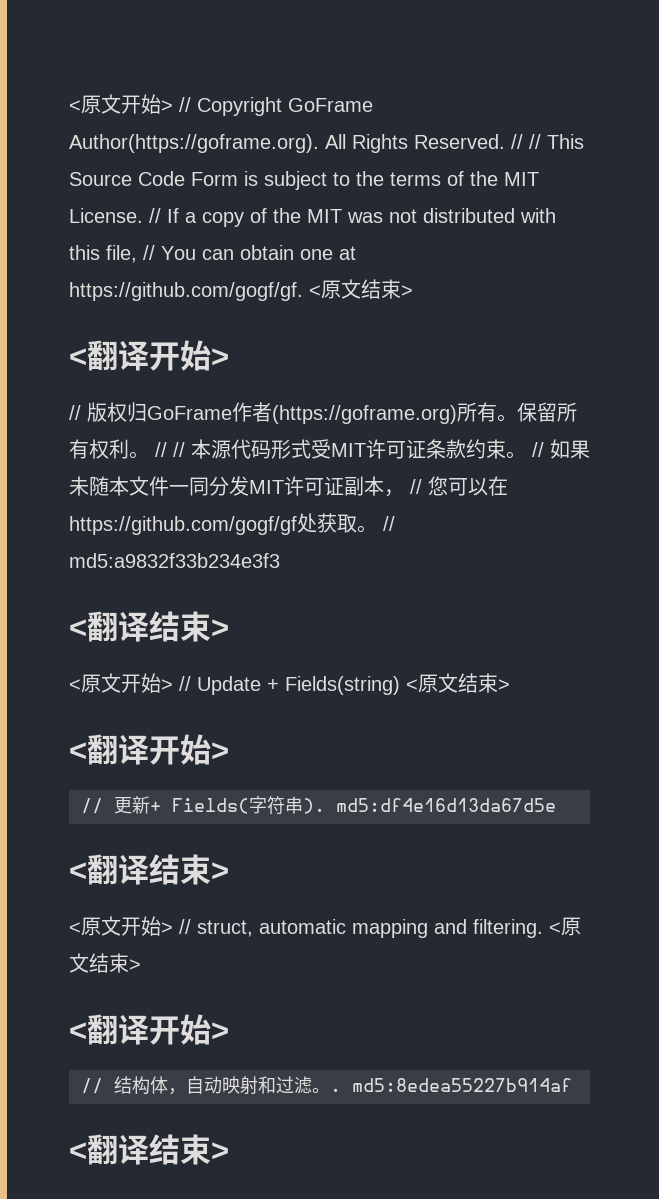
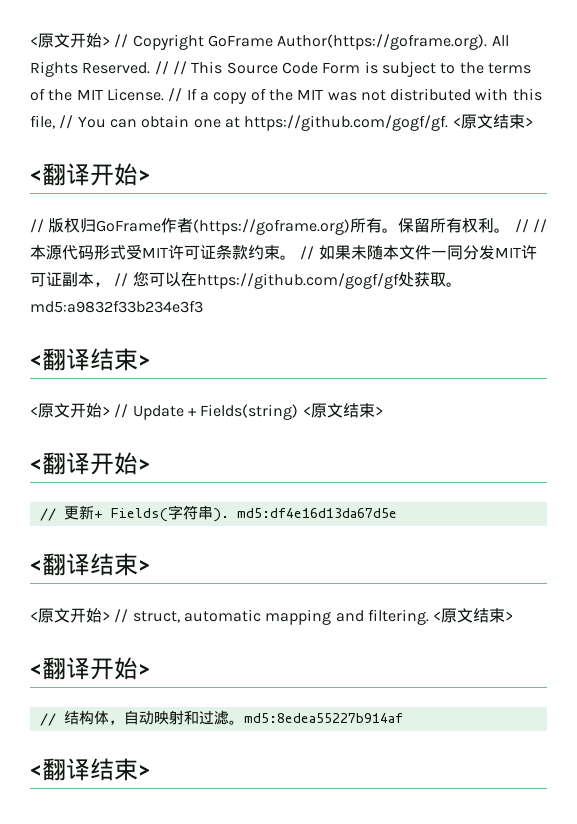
[383,516,395,531] // -> (462, 284) none
[330,1088,341,1092] . -> (244, 722) none

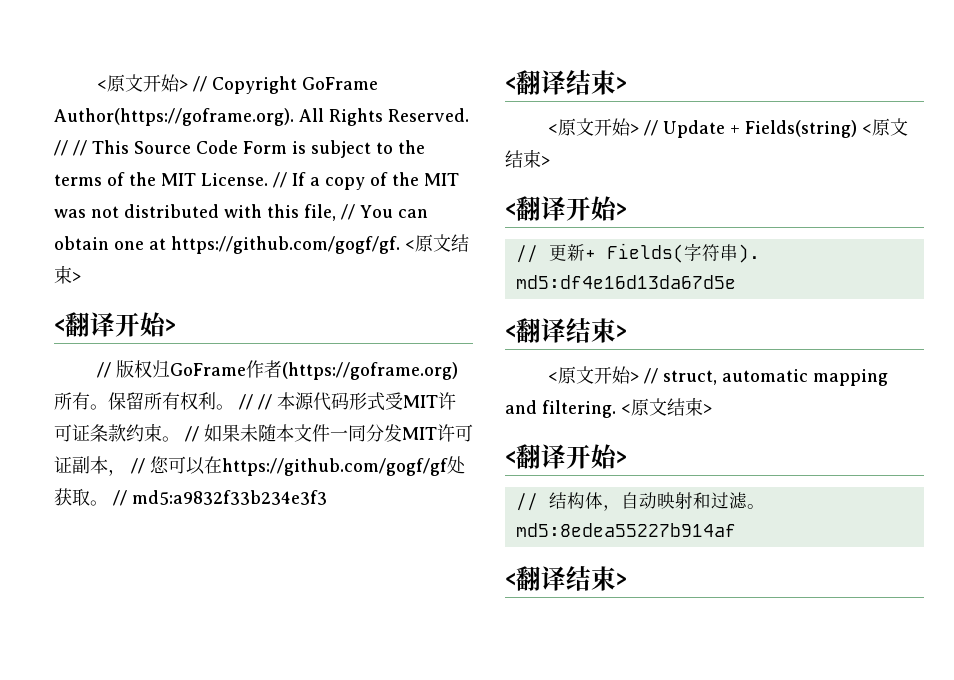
(462, 284) none -> [113,490,127,506] //

